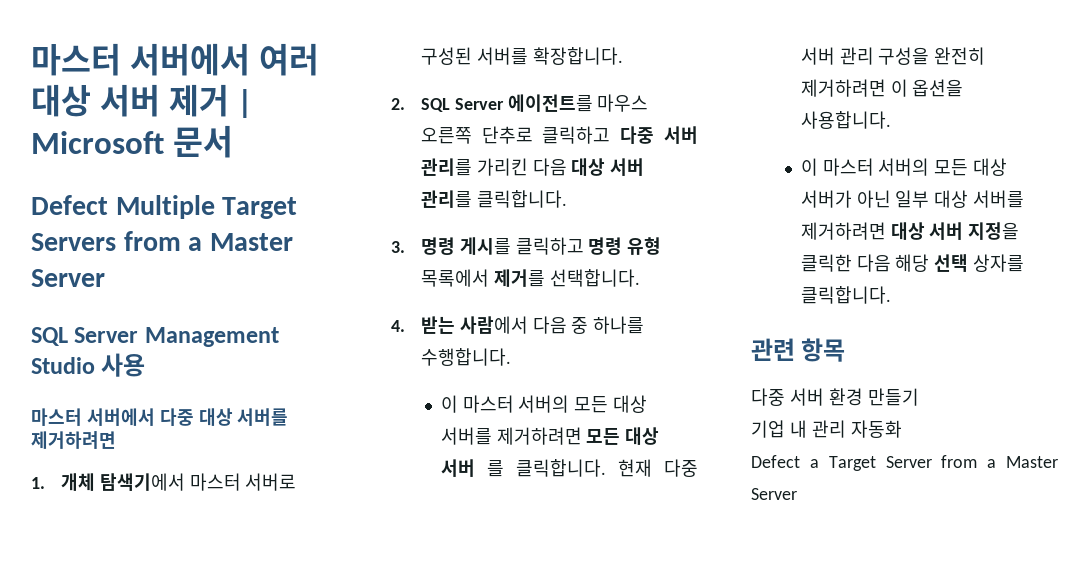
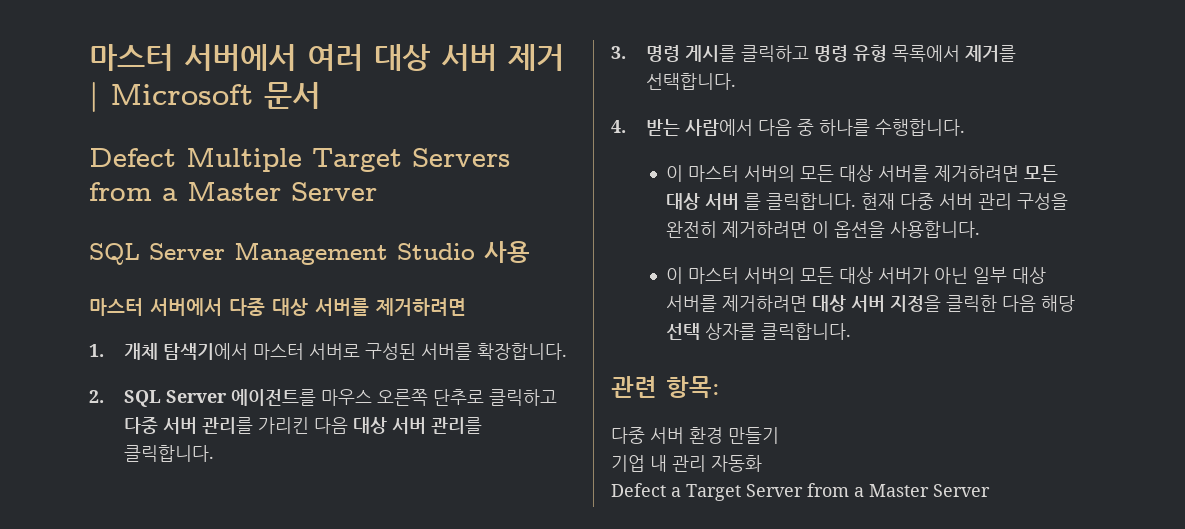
[801,338,846,362] 항목 -> [666,376,720,398] 항목:

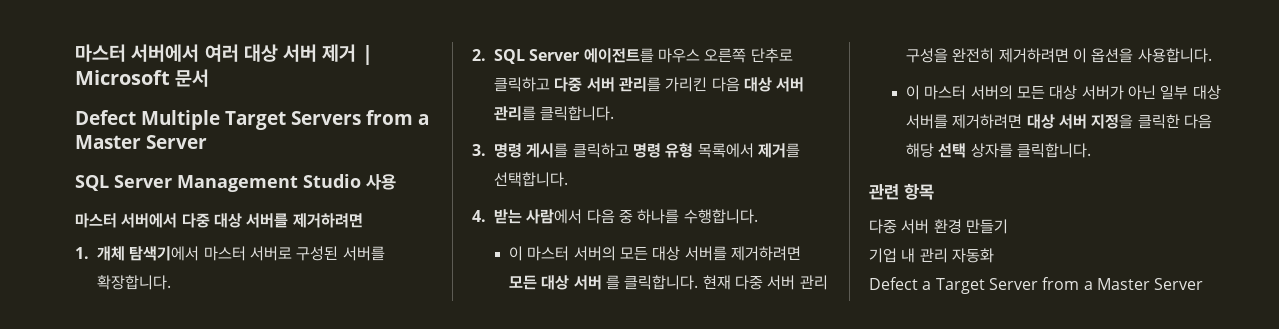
[666,376,720,398] 항목: -> [904,183,934,200] 항목

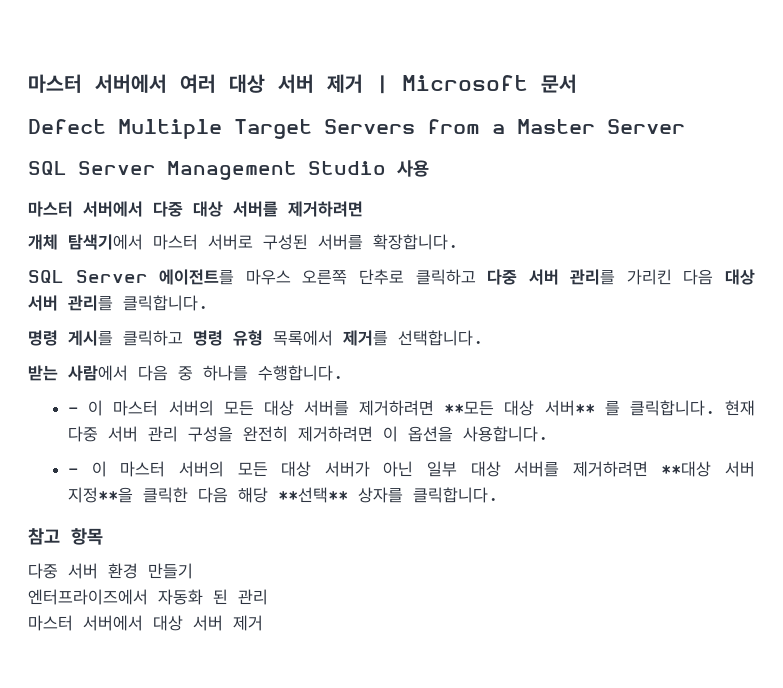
[75,247,89,259] 1. -> (363, 209) none
[472,49,486,61] 2. -> (458, 242) none
[472,144,486,156] 3. -> (208, 303) none
[472,210,486,222] 4. -> (483, 338) none
(758, 216) none -> [68,407,79,414] -
[508,275,602,290] 모든 대상 서버 -> [444,400,595,416] **모든 대상 서버**
(1212, 55) none -> [68,468,79,475] -
[1026,114,1134,129] 대상 서버 지정을 -> [661,461,756,477] [68,487,134,503] **대상 서버 지정**을
[938,143,967,158] 선택 -> [278,487,349,503] **선택**
[869,184,899,200] 관련 -> [28,528,60,545] 참고
[869,248,994,263] [869,277,1204,294] 기업 내 관리 자동화 // Defect a Target Server from a Master Server -> [28,589,268,605] [28,615,263,631] 엔터프라이즈에서 자동화 된 관리 // 마스터 서버에서 대상 서버 제거

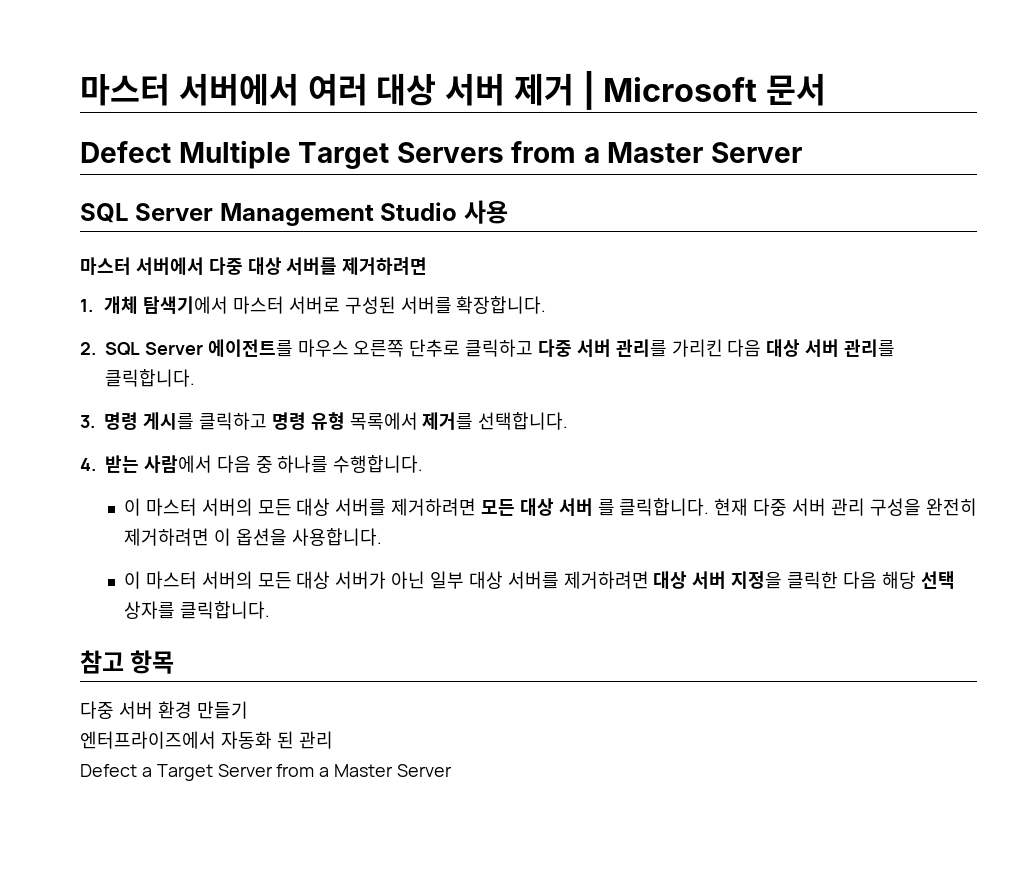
(363, 209) none -> [80,299,93,312] 1.
(458, 242) none -> [80,342,96,355] 2.
(208, 303) none -> [80,415,95,428] 3.
(483, 338) none -> [80,458,96,471] 4.
[68,407,79,414] - -> (424, 464) none
[444,400,595,416] **모든 대상 서버** -> [481,498,593,516] 모든 대상 서버
[68,468,79,475] - -> (382, 537) none
[661,461,756,477] [68,487,134,503] **대상 서버 지정**을 -> [653,571,783,589] 대상 서버 지정을
[278,487,349,503] **선택** -> [920,571,955,589] 선택
[28,615,263,631] 마스터 서버에서 대상 서버 제거 -> [80,764,453,781] Defect a Target Server from a Master Server

